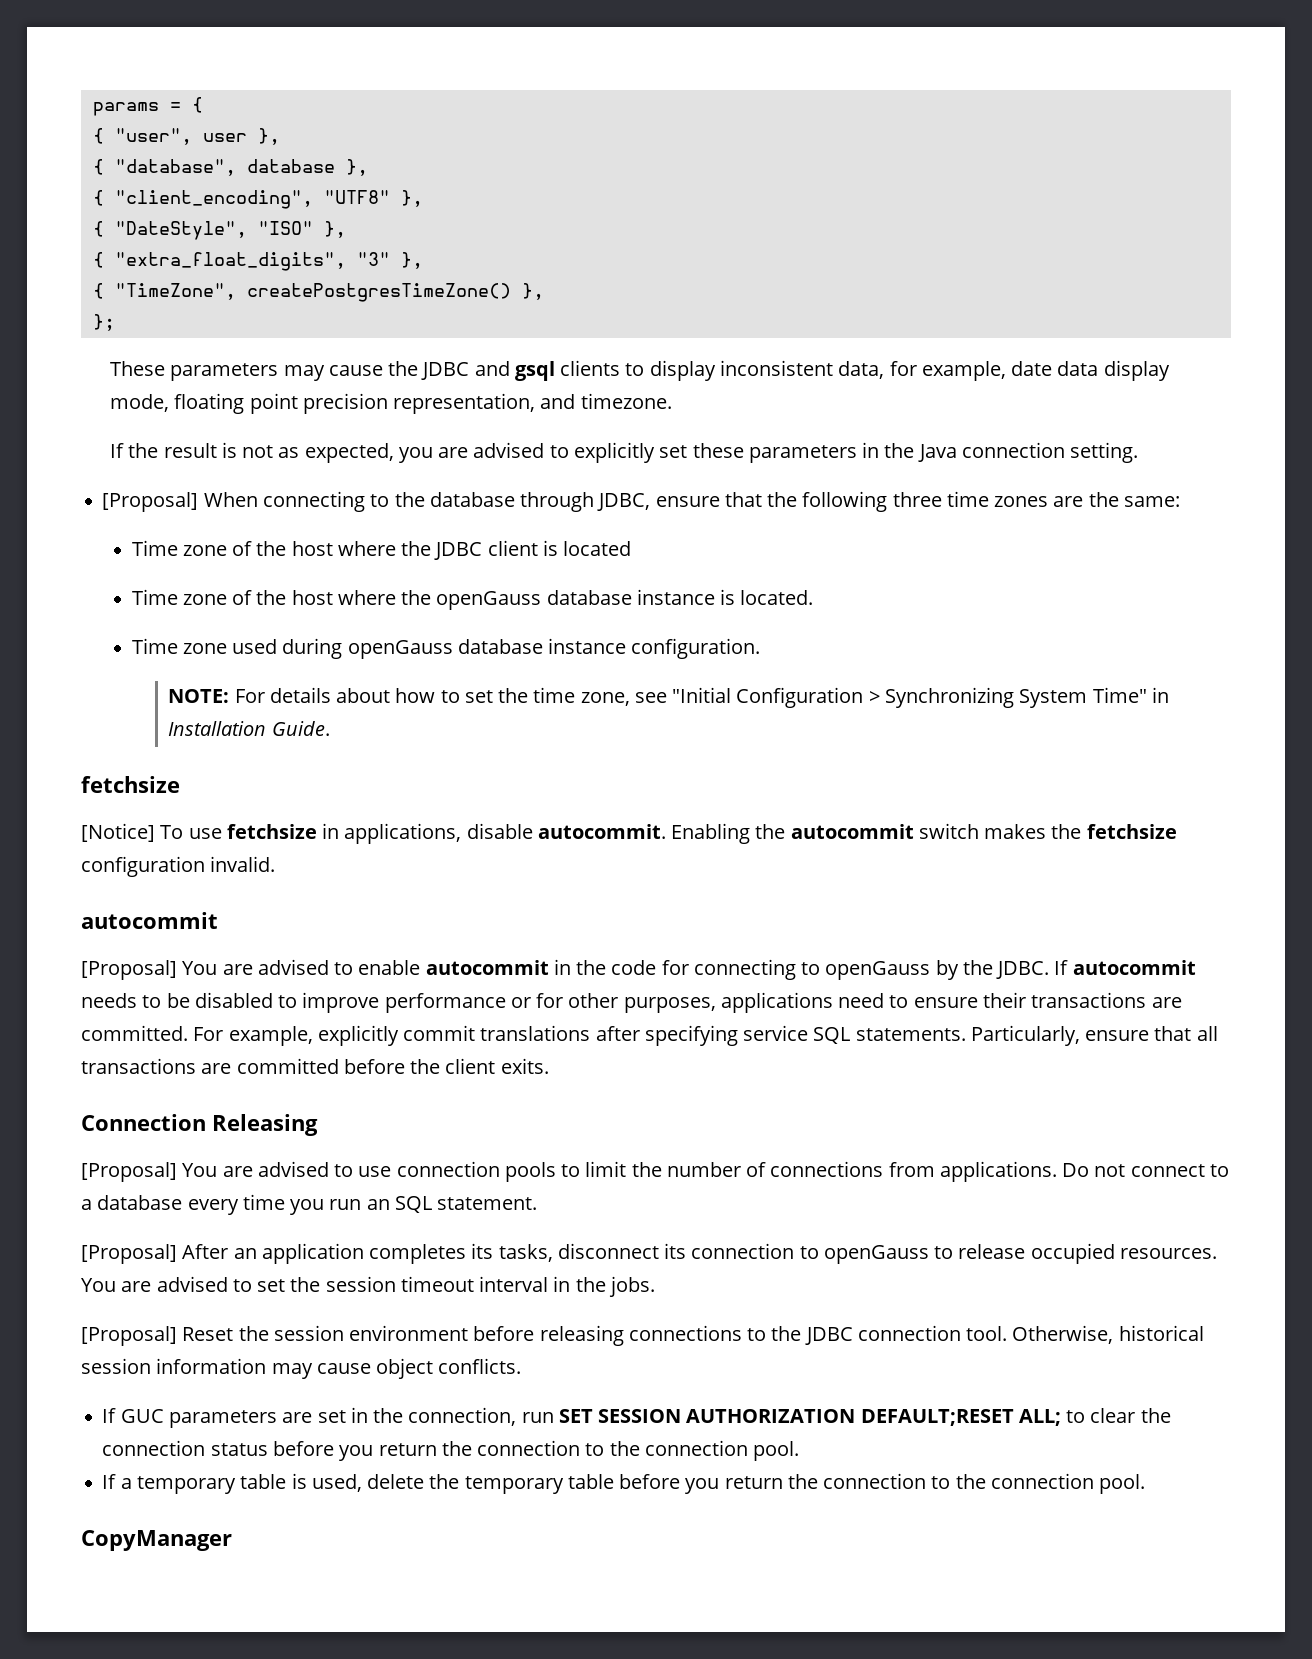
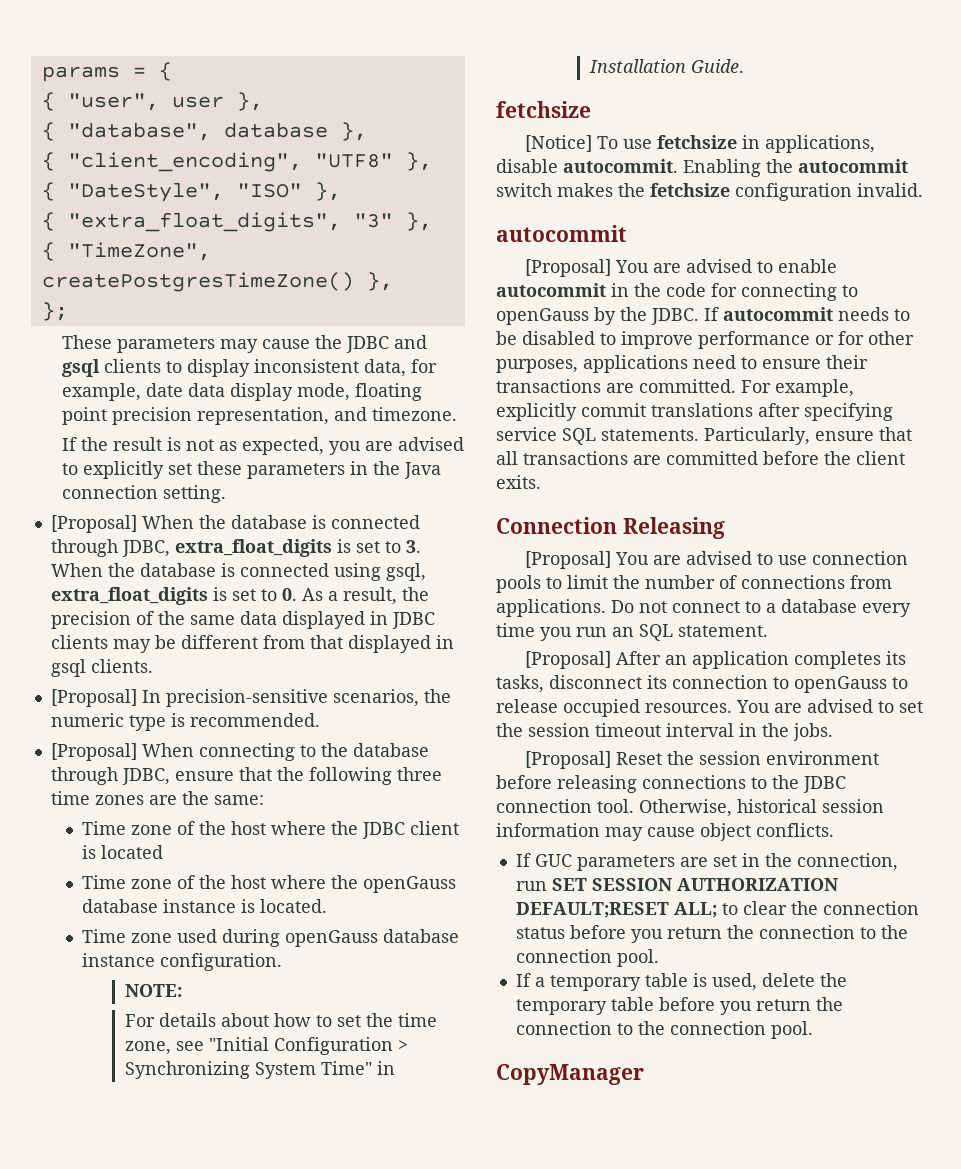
(1139, 452) none -> [50,515,420,533] [50,539,421,557] [50,563,426,581] [50,587,429,605] [50,611,435,629] [50,635,454,653] [50,659,153,677] [50,689,451,707] [50,713,320,731] // [Proposal] When the database is connected through JDBC, extra_float_digits is set to 3. When the database is connected using gsql, extra_float_digits is set to 0. As a result, the precision of the same data displayed in JDBC clients may be different from that displayed in gsql clients. // [Proposal] In precision-sensitive scenarios, the numeric type is recommended.
(230, 696) none -> (182, 990) //

